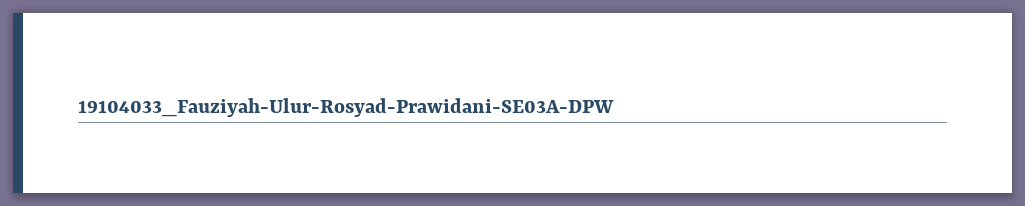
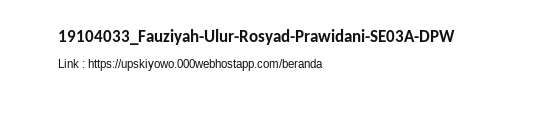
(614, 107) none -> [58,59,324,71] // Link : https://upskiyowo.000webhostapp.com/beranda

